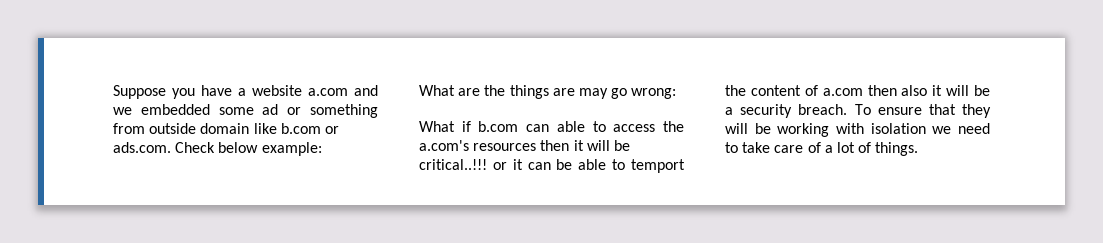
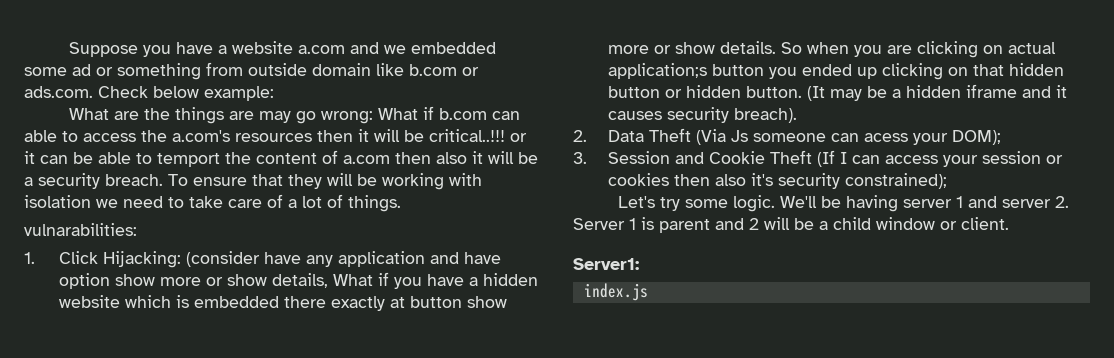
(677, 93) // -> (374, 117) none
(919, 149) none -> [24,223,137,236] [24,251,501,268] [58,272,538,289] [58,295,507,311] [607,41,1056,58] [607,63,1064,80] [607,84,1067,101] [607,107,797,123] [573,128,1001,145] [573,150,1063,167] [607,173,947,189] [618,195,1070,212] [573,217,1009,233] [573,258,639,270] [583,283,648,301] // vulnarabilities: // 1. Click Hijacking: (consider have any application and have option show more or show details, What if you have a hidden website which is embedded there exactly at button show more or show details. So when you are clicking on actual application;s button you ended up clicking on that hidden button or hidden button. (It may be a hidden iframe and it causes security breach). // 2. Data Theft (Via Js someone can acess your DOM); // 3. Session and Cookie Theft (If I can access your session or cookies then also it's security constrained); // Let's try some logic. We'll be having server 1 and server 2. Server 1 is parent and 2 will be a child window or client. // Server1: // index.js

